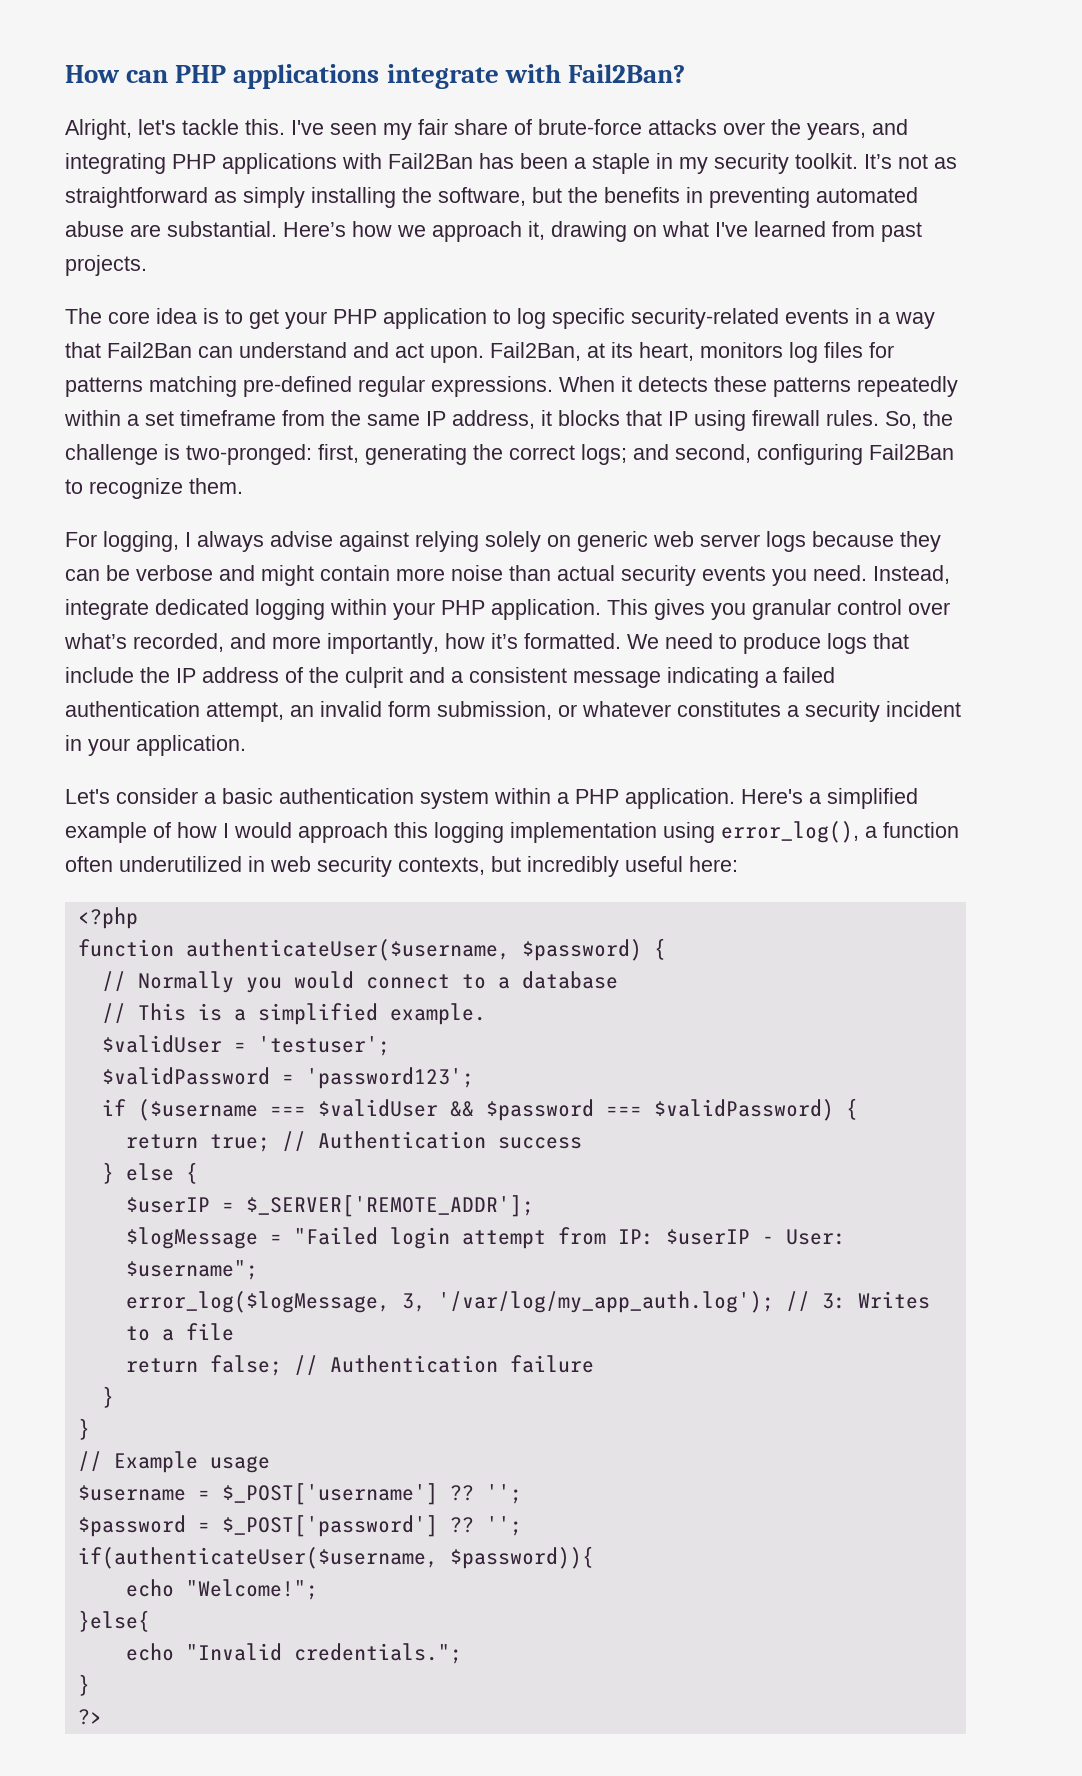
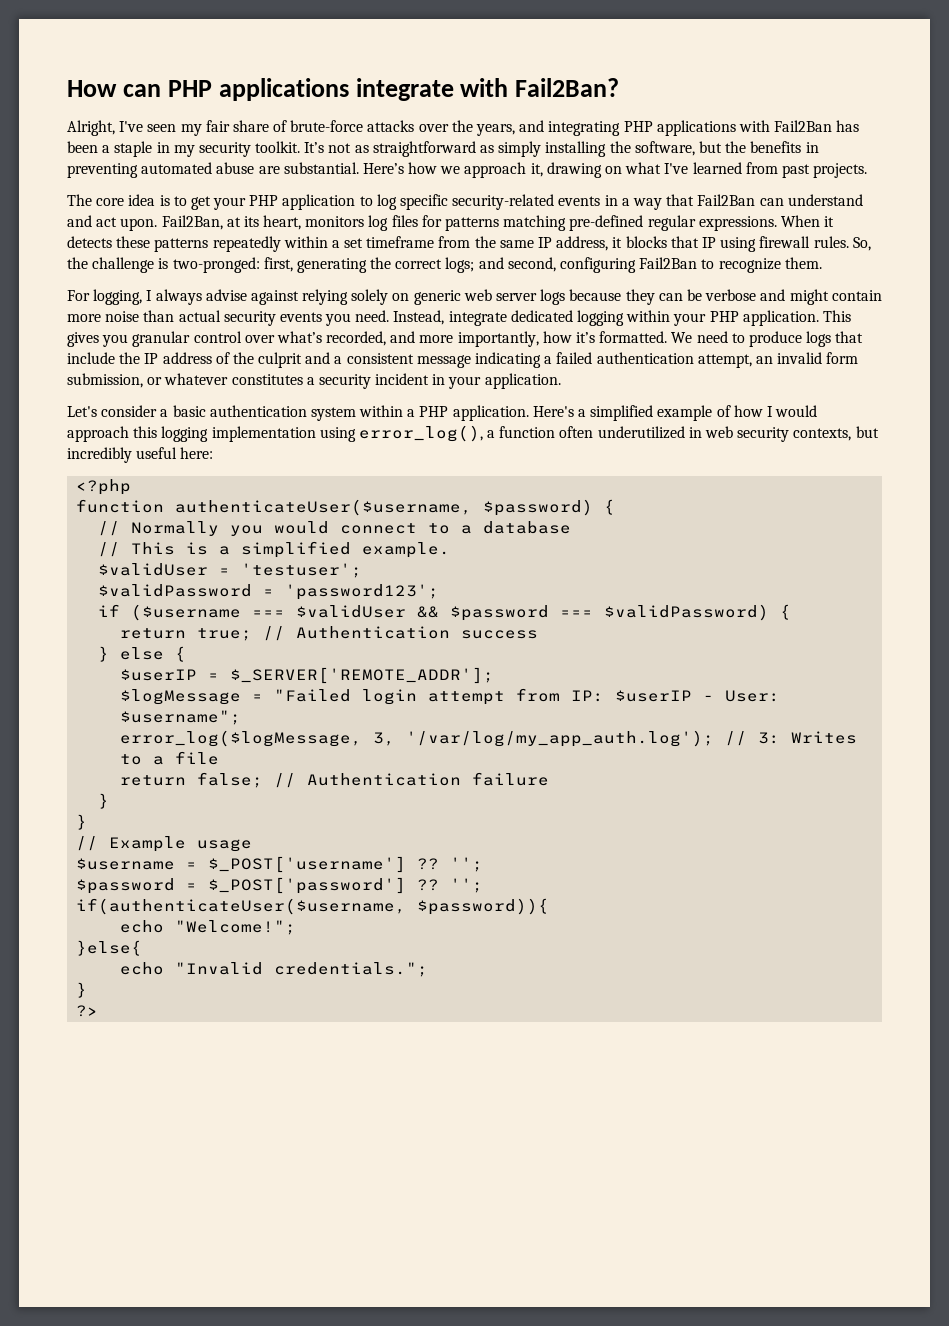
[138,119,285,135] let's tackle this. -> (115, 128) none

